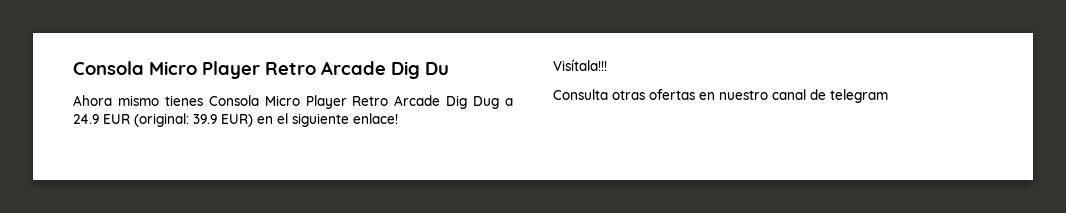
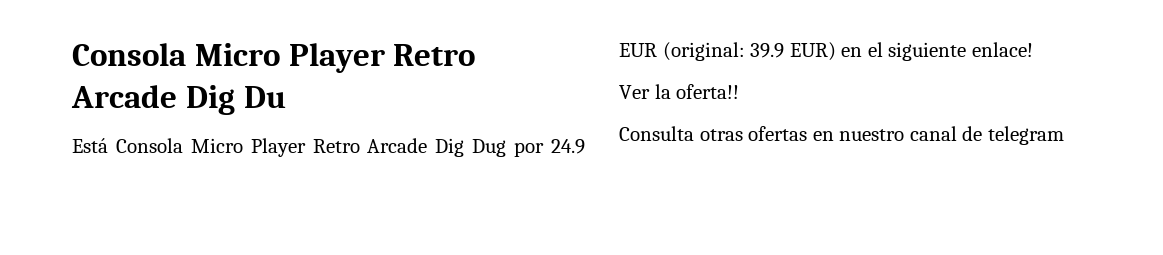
[73,95,203,106] Ahora mismo tienes -> [72,138,108,153] Está
[504,98,513,106] a -> [514,142,545,157] por
[553,59,607,71] Visítala!!! -> [619,84,740,99] Ver la oferta!!

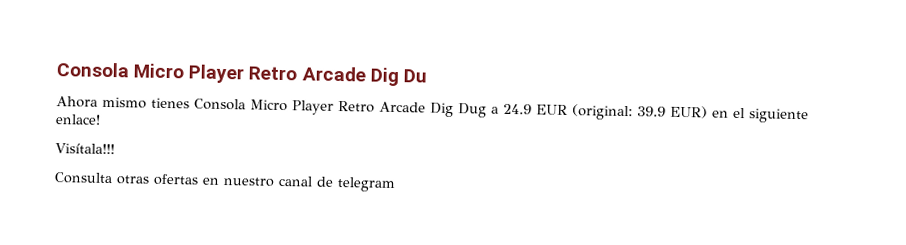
[72,138,108,153] Está -> [56,96,190,109] Ahora mismo tienes
[514,142,545,157] por -> [491,106,499,114] a
[619,84,740,99] Ver la oferta!! -> [55,143,115,155] Visítala!!!

